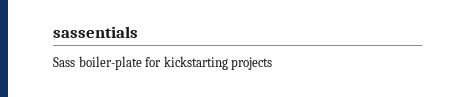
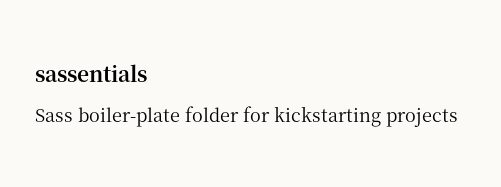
(142, 63) none -> [185,106,239,122] folder

